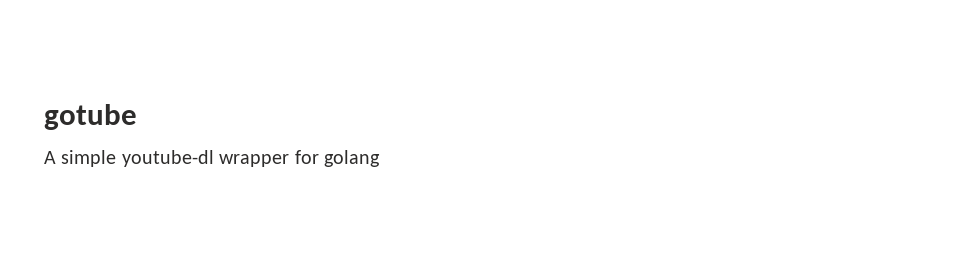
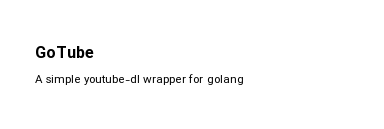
[44,104,137,130] gotube -> [35,46,94,58] GoTube

